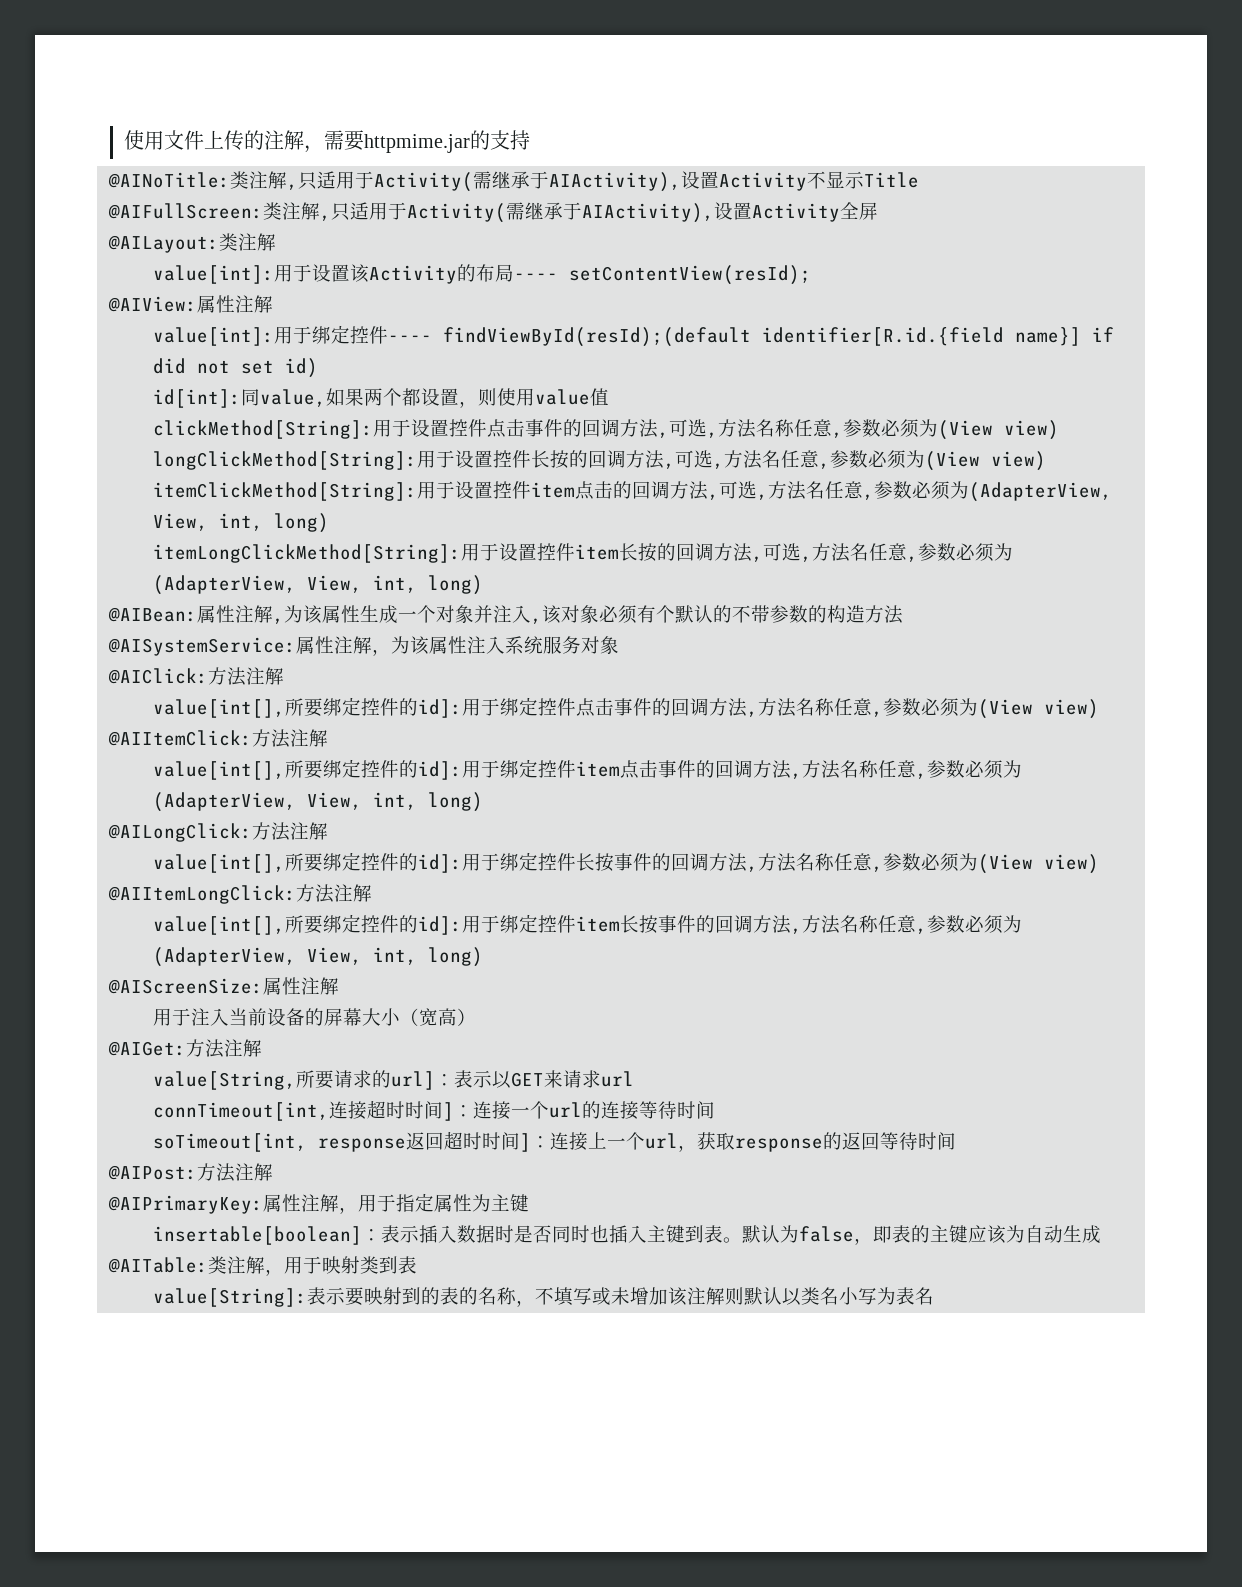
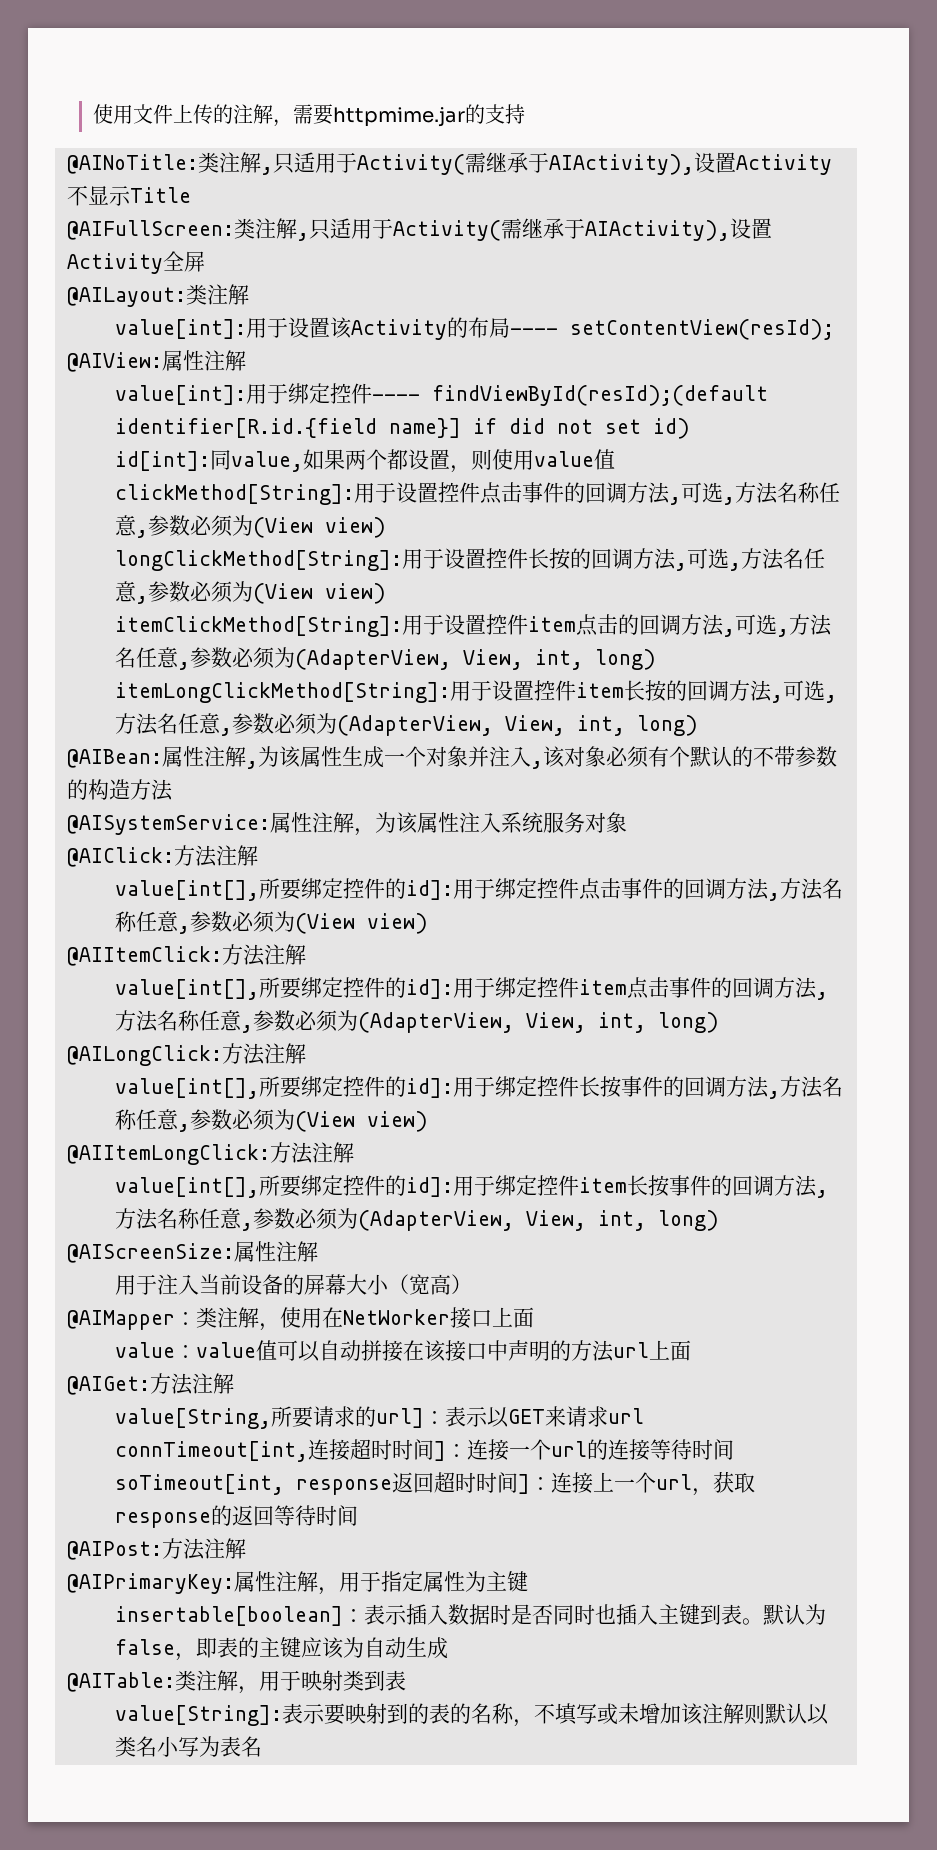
(476, 1017) none -> [67,1307,534,1331] [115,1340,691,1362] // @AIMapper：类注解，使用在NetWorker接口上面 // value：value值可以自动拼接在该接口中声明的方法url上面

